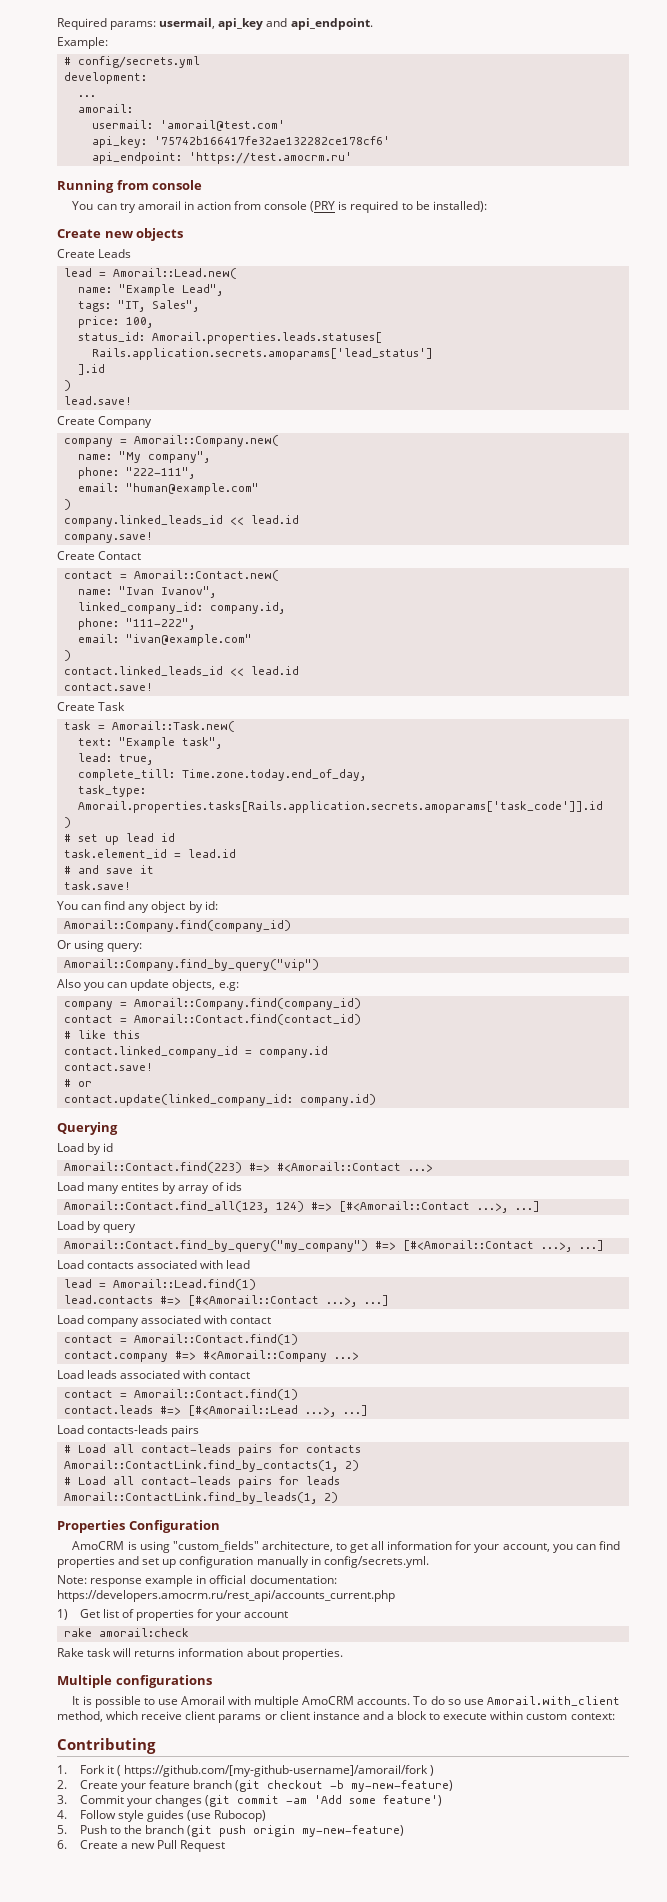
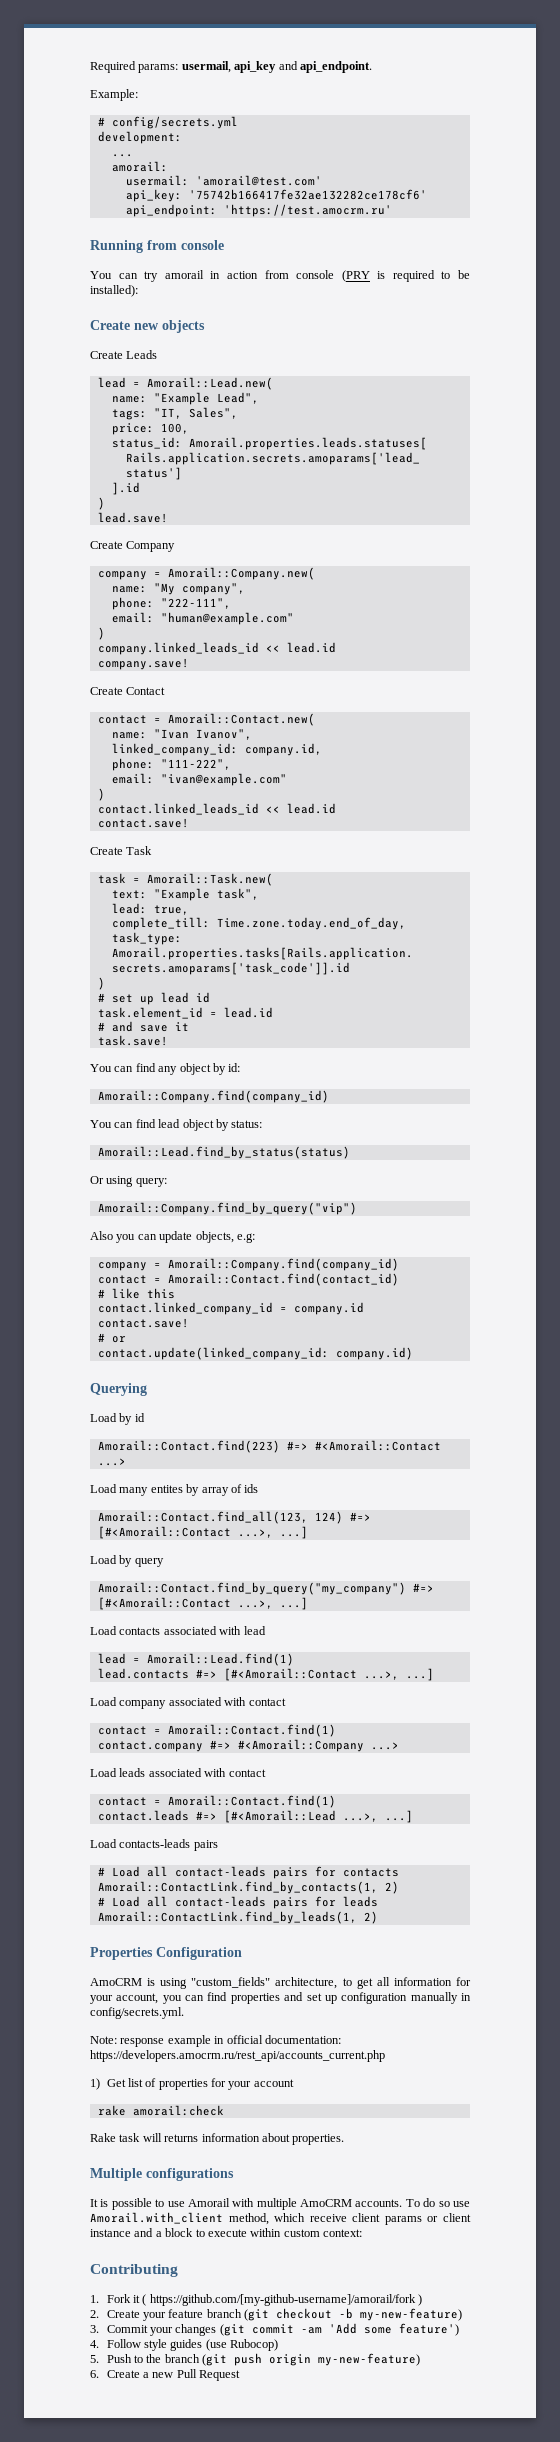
(291, 926) none -> [90,1119,263,1131] [97,1146,350,1159] // You can find lead object by status: // Amorail::Lead.find_by_status(status)

